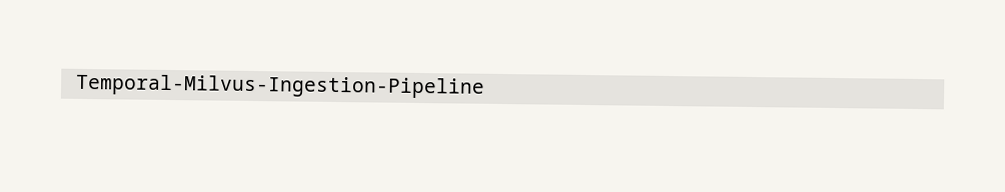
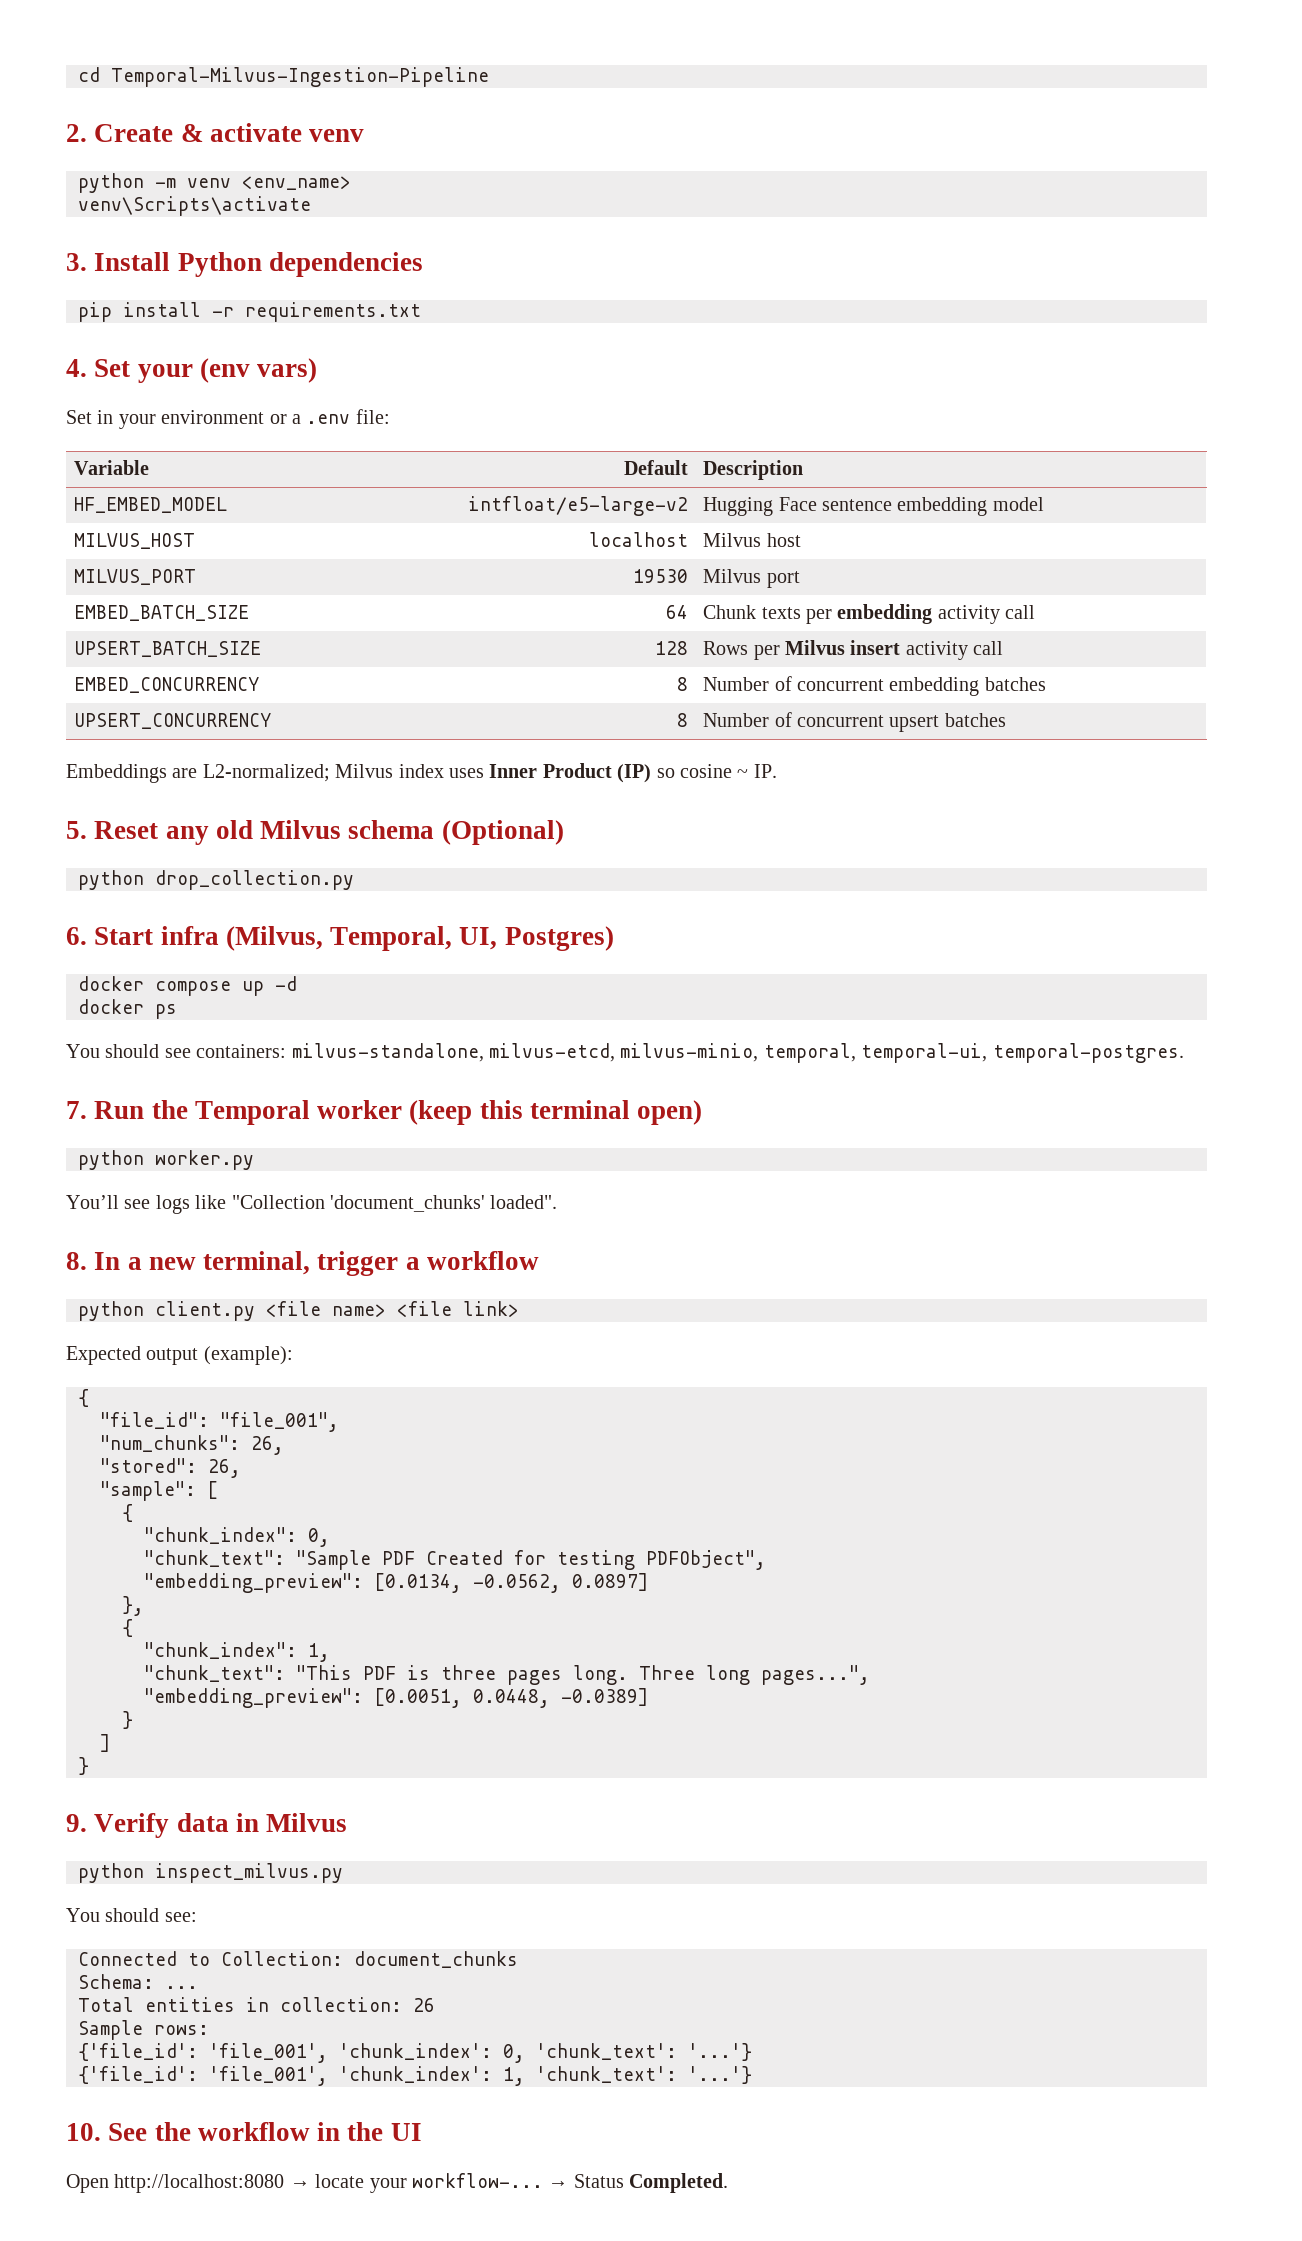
(74, 86) none -> [78,67,100,82] cd
(485, 86) none -> [66,123,365,142] [78,173,351,193] [78,196,311,216] [66,252,423,277] [78,302,421,322] [66,358,318,383] [66,409,390,429] [74,460,150,475] [623,460,688,475] [703,460,804,480] [74,497,228,513] [467,496,688,516] [703,497,1044,516] [74,533,196,549] [588,532,688,547] [703,533,801,547] [74,569,197,585] [632,569,688,583] [703,569,800,588] [74,605,250,621] [665,605,688,619] [703,604,1036,624] [74,641,262,657] [654,641,688,655] [703,640,1004,660] [74,677,260,693] [676,677,688,691] [703,676,1046,696] [74,713,272,729] [676,713,688,727] [703,712,1006,732] [66,763,777,783] [66,820,564,845] [78,870,354,890] [66,926,614,951] [78,976,297,996] [78,999,177,1019] [66,1043,1184,1063] [66,1100,703,1125] [78,1150,254,1170] [66,1195,558,1214] [66,1251,540,1276] [78,1301,519,1321] [66,1346,293,1365] [78,1389,89,1407] [100,1412,339,1432] [100,1435,284,1455] [100,1458,241,1478] [100,1481,218,1501] [122,1504,133,1522] [144,1527,330,1547] [144,1550,766,1570] [144,1573,648,1593] [122,1596,144,1616] [122,1619,133,1637] [144,1642,330,1662] [144,1665,870,1685] [144,1688,648,1708] [122,1711,133,1729] [100,1734,110,1752] [78,1757,89,1775] [66,1813,348,1838] [78,1863,343,1883] [66,1908,197,1922] [78,1951,518,1968] [78,1974,198,1989] [78,1997,435,2012] [78,2020,209,2040] [78,2043,752,2063] [78,2066,752,2086] [66,2122,422,2141] [66,2173,729,2193] // 2. Create & activate venv // python -m venv <env_name> // venv\Scripts\activate // 3. Install Python dependencies // pip install -r requirements.txt // 4. Set your (env vars) // Set in your environment or a .env file: // Variable | Default | Description // HF_EMBED_MODEL | intfloat/e5-large-v2 | Hugging Face sentence embedding model // MILVUS_HOST | localhost | Milvus host // MILVUS_PORT | 19530 | Milvus port // EMBED_BATCH_SIZE | 64 | Chunk texts per embedding activity call // UPSERT_BATCH_SIZE | 128 | Rows per Milvus insert activity call // EMBED_CONCURRENCY | 8 | Number of concurrent embedding batches // UPSERT_CONCURRENCY | 8 | Number of concurrent upsert batches // Embeddings are L2-normalized; Milvus index uses Inner Product (IP) so cosine ~ IP. // 5. Reset any old Milvus schema (Optional) // python drop_collection.py // 6. Start infra (Milvus, Temporal, UI, Postgres) // docker compose up -d // docker ps // You should see containers: milvus-standalone, milvus-etcd, milvus-minio, temporal, temporal-ui, temporal-postgres. // 7. Run the Temporal worker (keep this terminal open) // python worker.py // You’ll see logs like "Collection 'document_chunks' loaded". // 8. In a new terminal, trigger a workflow // python client.py <file name> <file link> // Expected output (example): // { // "file_id": "file_001", // "num_chunks": 26, // "stored": 26, // "sample": [ // { // "chunk_index": 0, // "chunk_text": "Sample PDF Created for testing PDFObject", // "embedding_preview": [0.0134, -0.0562, 0.0897] // }, // { // "chunk_index": 1, // "chunk_text": "This PDF is three pages long. Three long pages...", // "embedding_preview": [0.0051, 0.0448, -0.0389] // } // ] // } // 9. Verify data in Milvus // python inspect_milvus.py // You should see: // Connected to Collection: document_chunks // Schema: ... // Total entities in collection: 26 // Sample rows: // {'file_id': 'file_001', 'chunk_index': 0, 'chunk_text': '...'} // {'file_id': 'file_001', 'chunk_index': 1, 'chunk_text': '...'} // 10. See the workflow in the UI // Open http://localhost:8080 → locate your workflow-... → Status Completed.

